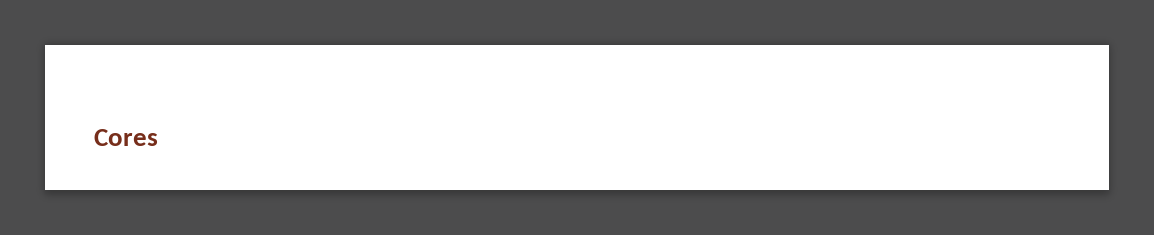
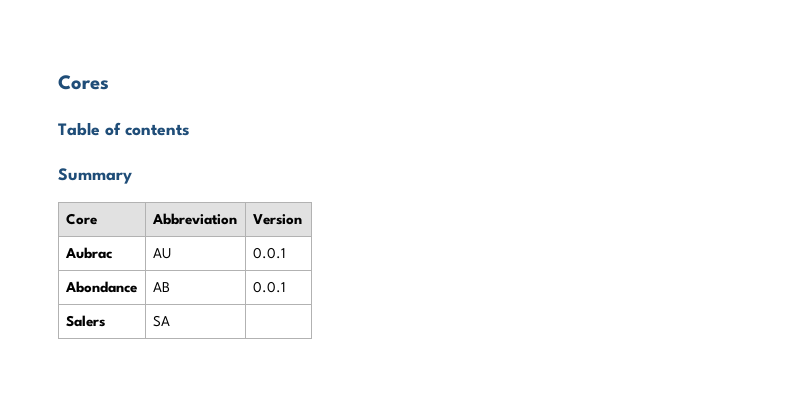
(158, 137) none -> [58,122,190,136] [58,168,132,184] [65,213,97,225] [151,213,237,225] [252,214,302,225] [64,247,113,259] [152,248,171,259] [252,247,286,259] [64,281,137,293] [152,282,170,292] [252,281,286,293] [65,315,105,327] [152,315,170,327] // Table of contents // Summary // Core | Abbreviation | Version // Aubrac | AU | 0.0.1 // Abondance | AB | 0.0.1 // Salers | SA |

